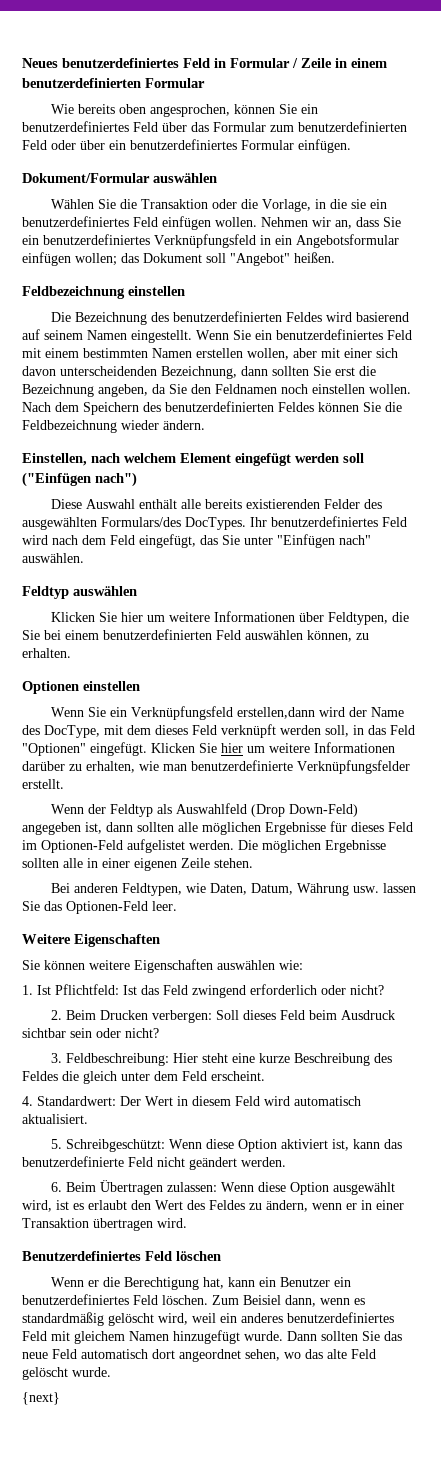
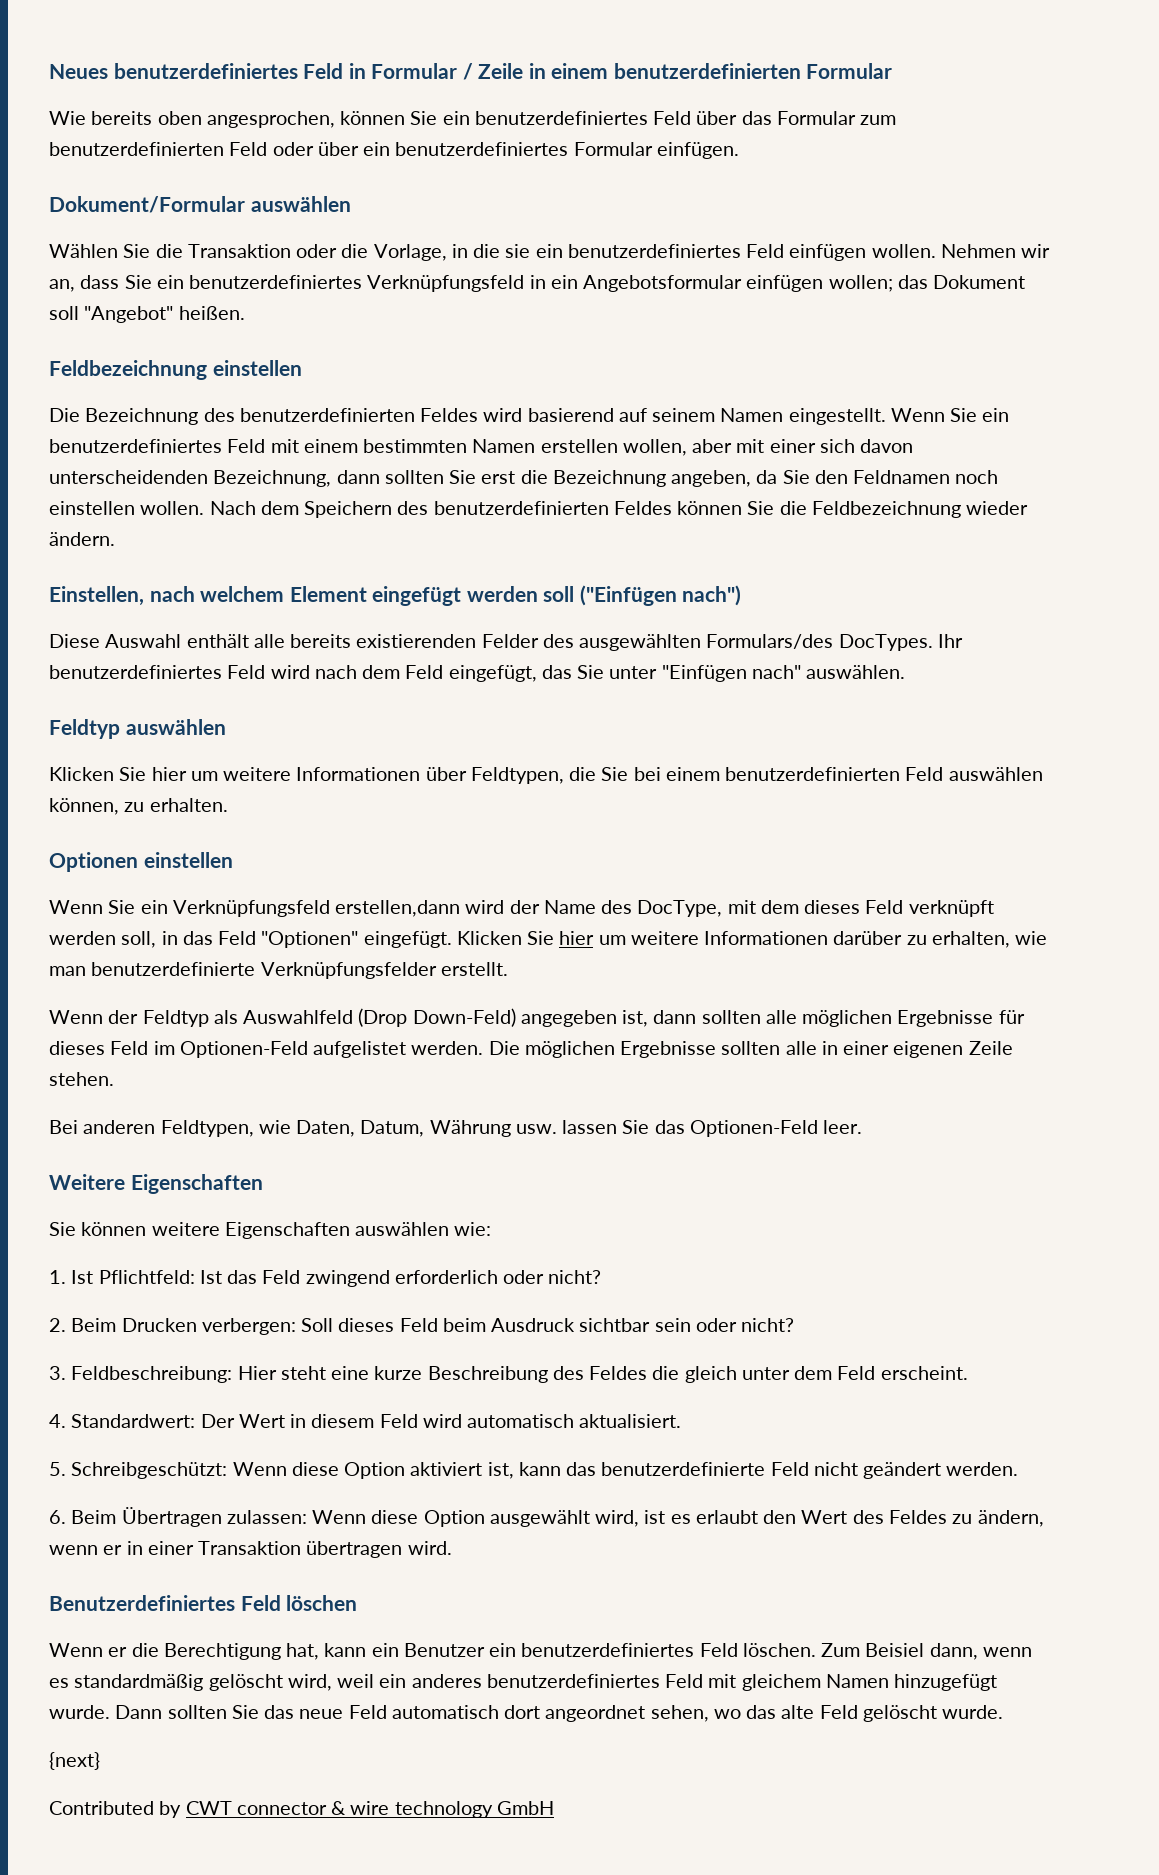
(60, 1398) none -> [49,1801,554,1818] // Contributed by CWT connector & wire technology GmbH

